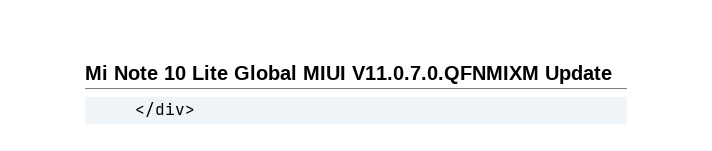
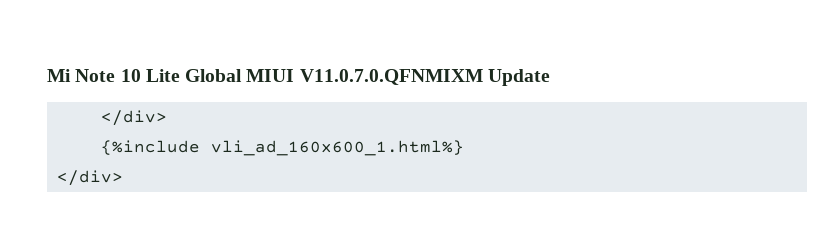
(195, 109) none -> [100,140,464,156] [56,170,123,186] // {%include vli_ad_160x600_1.html%} // </div>

